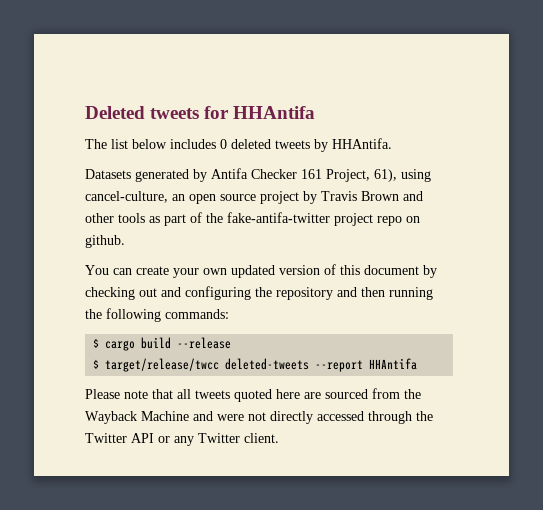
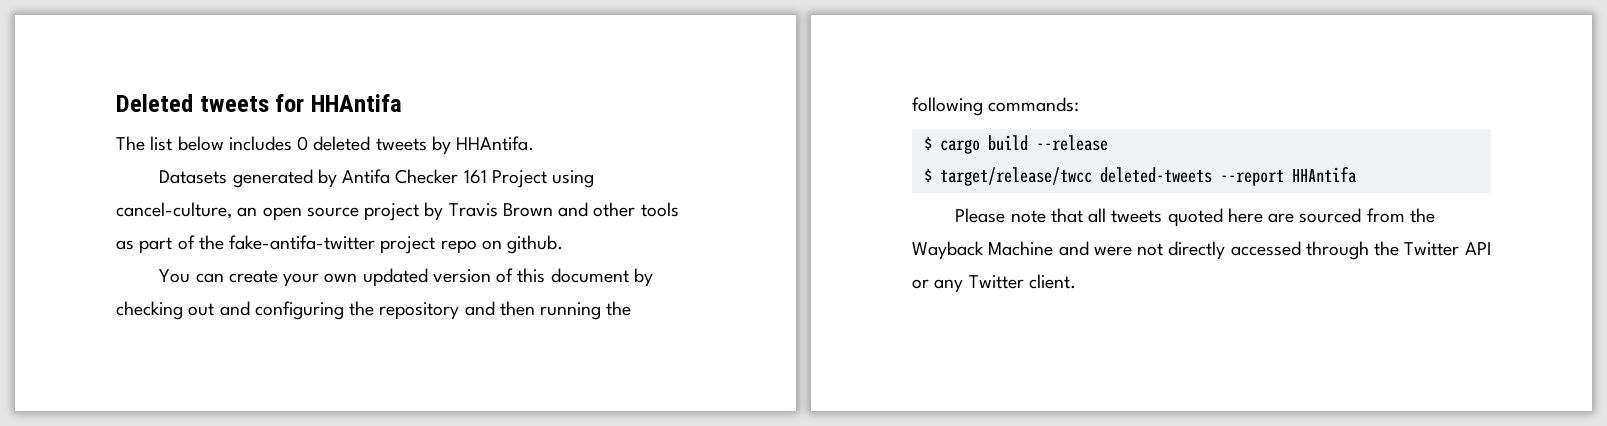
[326,169,397,182] Project, 61), -> [491,170,547,188] Project

